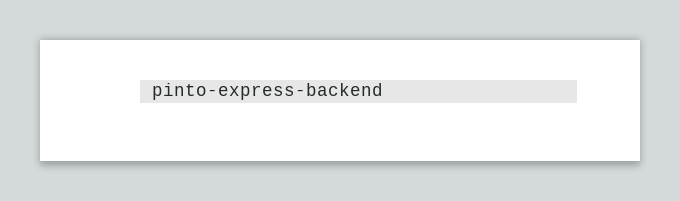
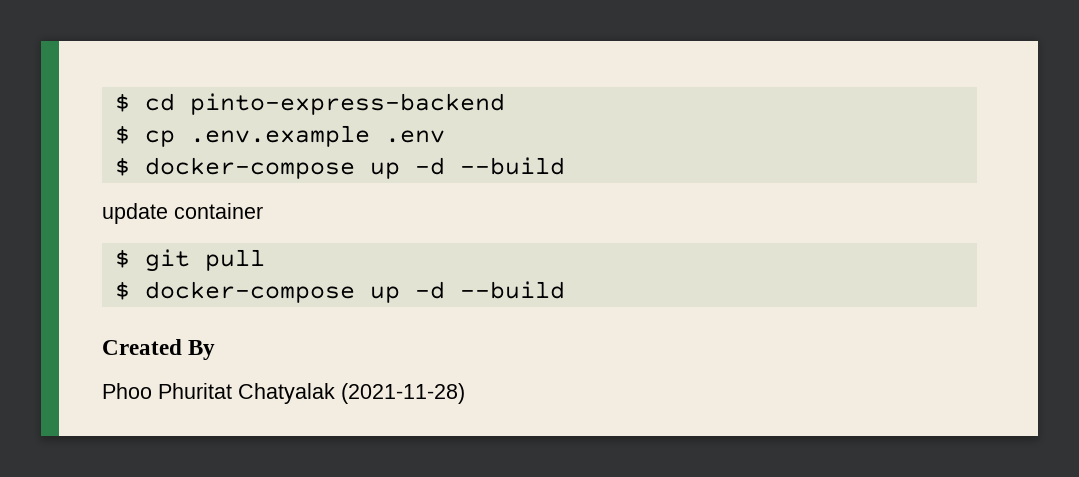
(152, 91) none -> [114,93,175,112] $ cd
(383, 91) none -> [114,125,445,147] [114,157,565,179] [102,203,263,224] [114,249,265,272] [114,281,565,303] [102,339,216,360] [102,383,465,404] // $ cp .env.example .env // $ docker-compose up -d --build // update container // $ git pull // $ docker-compose up -d --build // Created By // Phoo Phuritat Chatyalak (2021-11-28)

